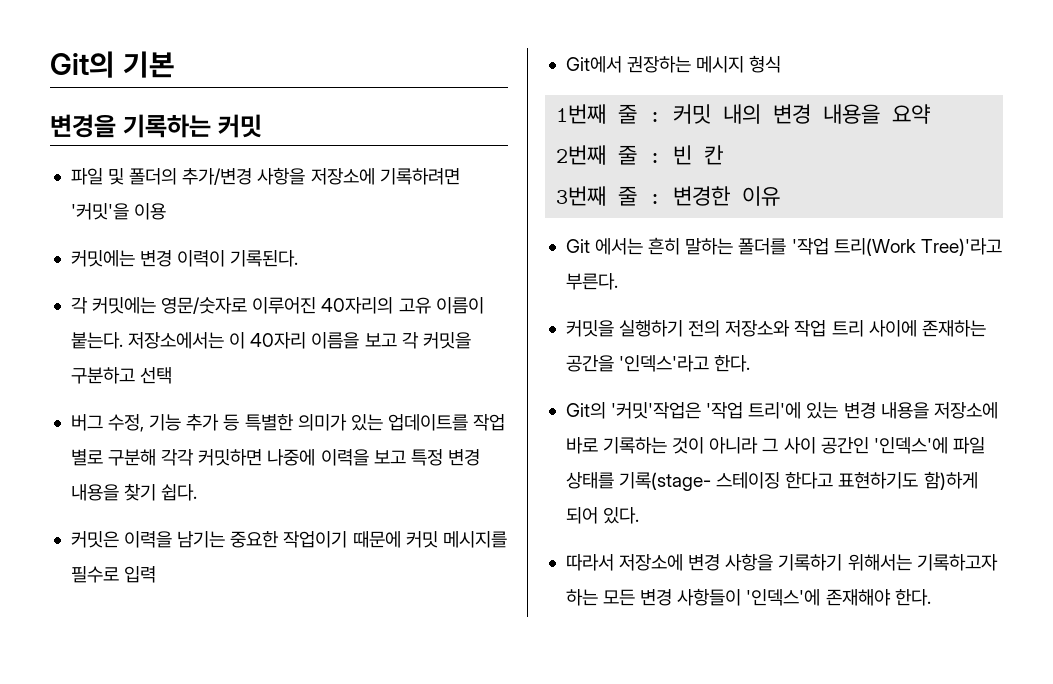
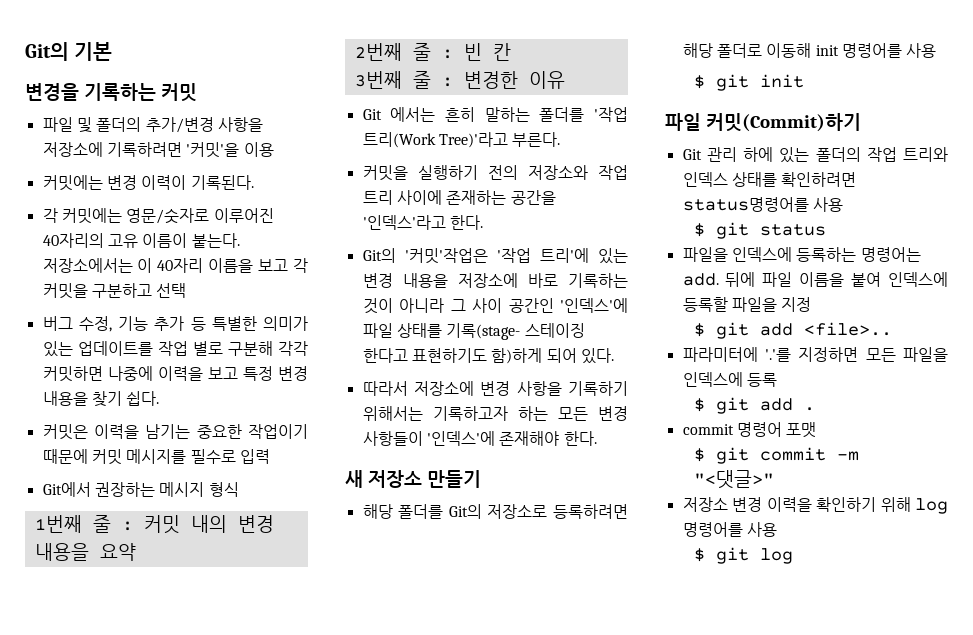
(931, 597) none -> [345,470,481,488] [362,504,628,519] [682,43,937,58] [694,74,805,91] [665,113,861,132] [682,147,948,163] [682,172,857,187] [682,197,843,212] [694,222,827,239] [682,247,921,262] [682,272,948,287] [682,297,812,312] [694,322,893,339] [682,347,948,362] [682,372,777,387] [694,397,816,414] [682,422,817,438] [694,447,860,464] [694,470,775,489] [682,497,948,514] [682,522,777,537] [694,547,794,564] // 새 저장소 만들기 // 해당 폴더를 Git의 저장소로 등록하려면 해당 폴더로 이동해 init 명령어를 사용 // $ git init // 파일 커밋(Commit)하기 // Git 관리 하에 있는 폴더의 작업 트리와 인덱스 상태를 확인하려면 status명령어를 사용 // $ git status // 파일을 인덱스에 등록하는 명령어는 add. 뒤에 파일 이름을 붙여 인덱스에 등록할 파일을 지정 // $ git add <file>.. // 파라미터에 '.'를 지정하면 모든 파일을 인덱스에 등록 // $ git add . // commit 명령어 포맷 // $ git commit -m "<댓글>" // 저장소 변경 이력을 확인하기 위해 log 명령어를 사용 // $ git log

